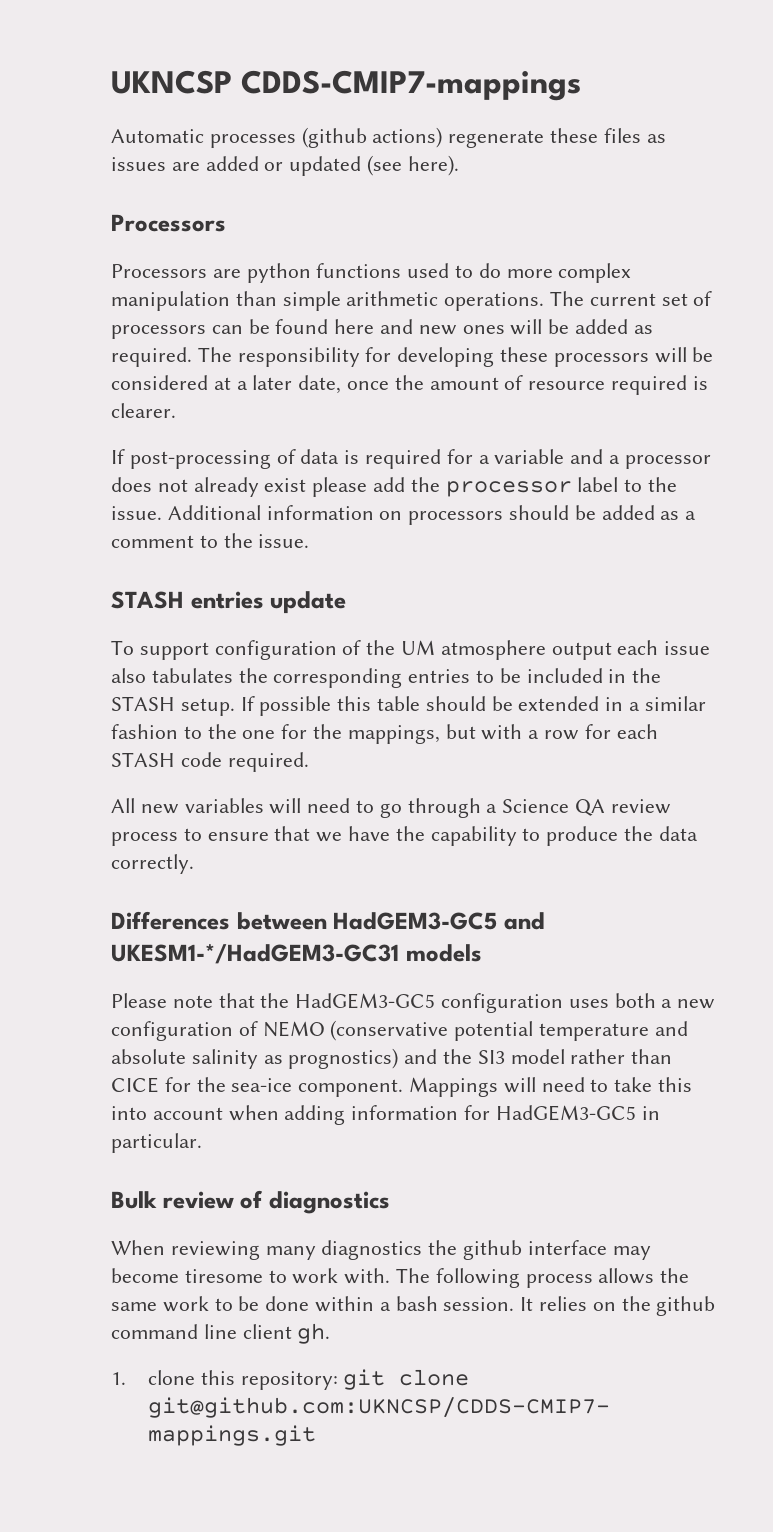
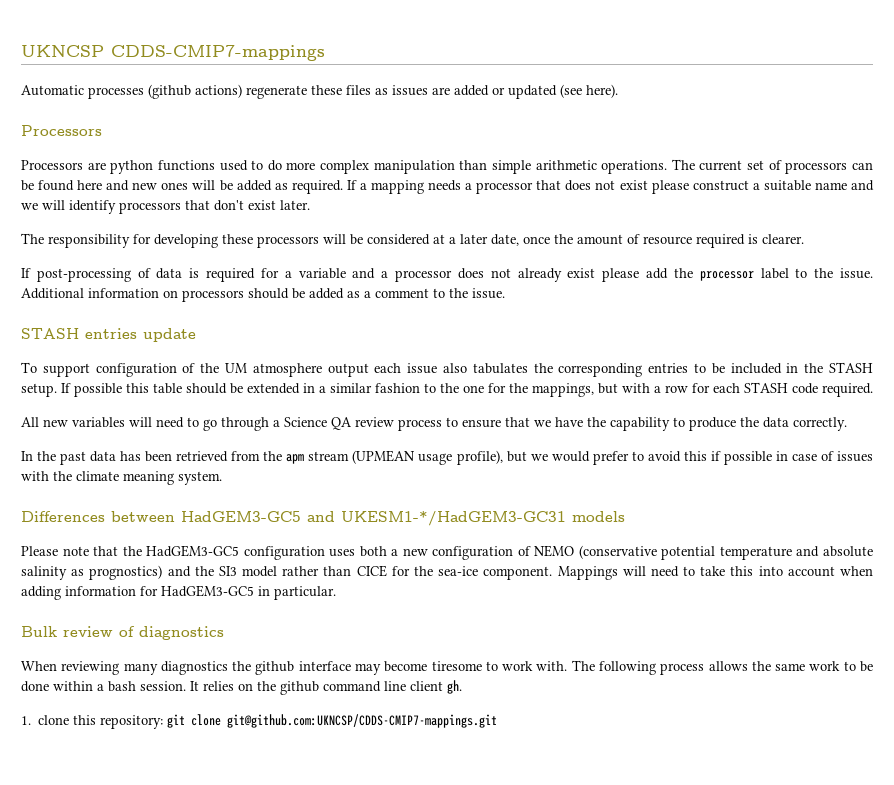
(192, 357) none -> [346,180,875,194] [21,200,310,214] If a mapping needs a processor that does not exist please construct a suitable name and we will identify processors that don't exist later. //
(194, 864) none -> [21,450,874,465] [21,471,222,485] // In the past data has been retrieved from the apm stream (UPMEAN usage profile), but we would prefer to avoid this if possible in case of issues with the climate meaning system.

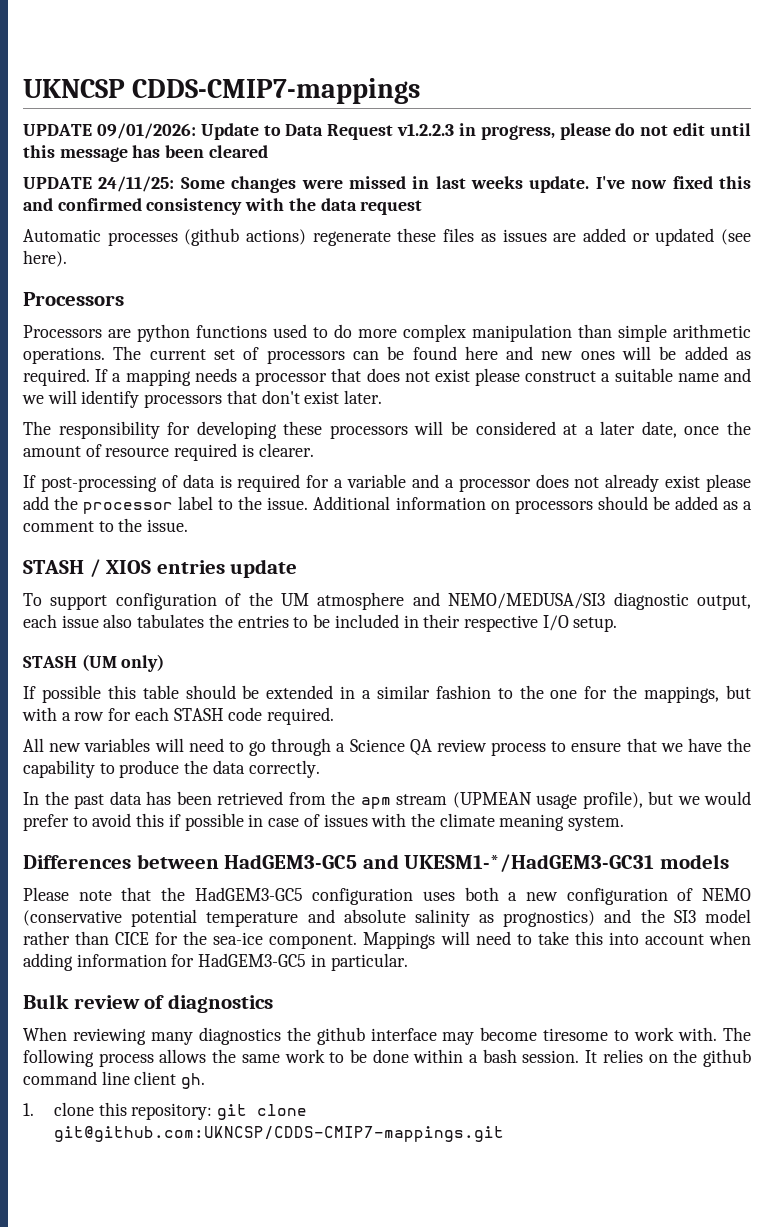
(325, 53) none -> [23,123,751,140] [23,145,268,162] [23,176,752,193] [23,198,423,215] // UPDATE 09/01/2026: Update to Data Request v1.2.2.3 in progress, please do not edit until this message has been cleared // UPDATE 24/11/25: Some changes were missed in last weeks update. I've now fixed this and confirmed consistency with the data request
(79, 333) none -> [89,559,152,577] / XIOS
[327,363,369,377] output -> [412,592,751,610] and NEMO/MEDUSA/SI3 diagnostic output,
[558,363,643,377] corresponding -> (233, 621) none
[804,362,873,373] [21,383,57,397] the STASH setup. -> [423,614,618,632] [23,654,165,672] their respective I/O setup. // STASH (UM only) //

